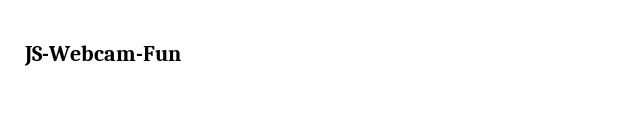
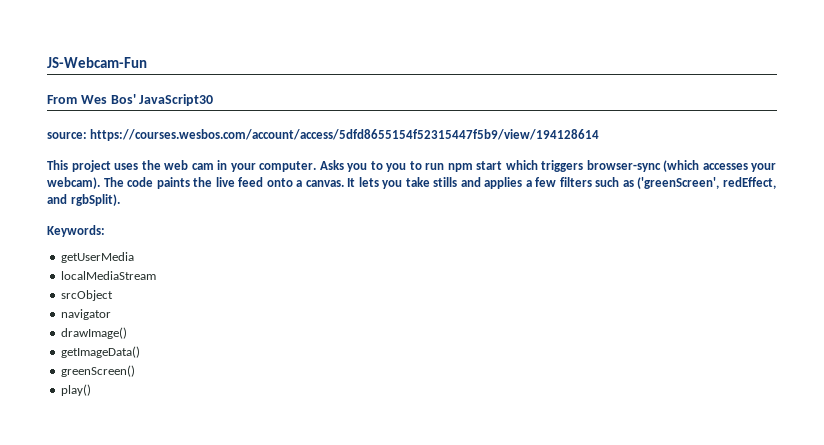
(181, 55) none -> [47,94,214,106] [47,129,600,141] [47,160,777,172] [47,177,776,189] [47,194,120,206] [47,225,105,237] [60,252,134,263] [60,271,156,280] [60,290,113,301] [60,309,111,320] [60,327,127,339] [60,346,140,358] [60,365,135,377] [60,384,91,396] // From Wes Bos' JavaScript30 // source: https://courses.wesbos.com/account/access/5dfd8655154f52315447f5b9/view/194128614 // This project uses the web cam in your computer. Asks you to you to run npm start which triggers browser-sync (which accesses your webcam). The code paints the live feed onto a canvas. It lets you take stills and applies a few filters such as ('greenScreen', redEffect, and rgbSplit). // Keywords: // getUserMedia // localMediaStream // srcObject // navigator // drawImage() // getImageData() // greenScreen() // play()

